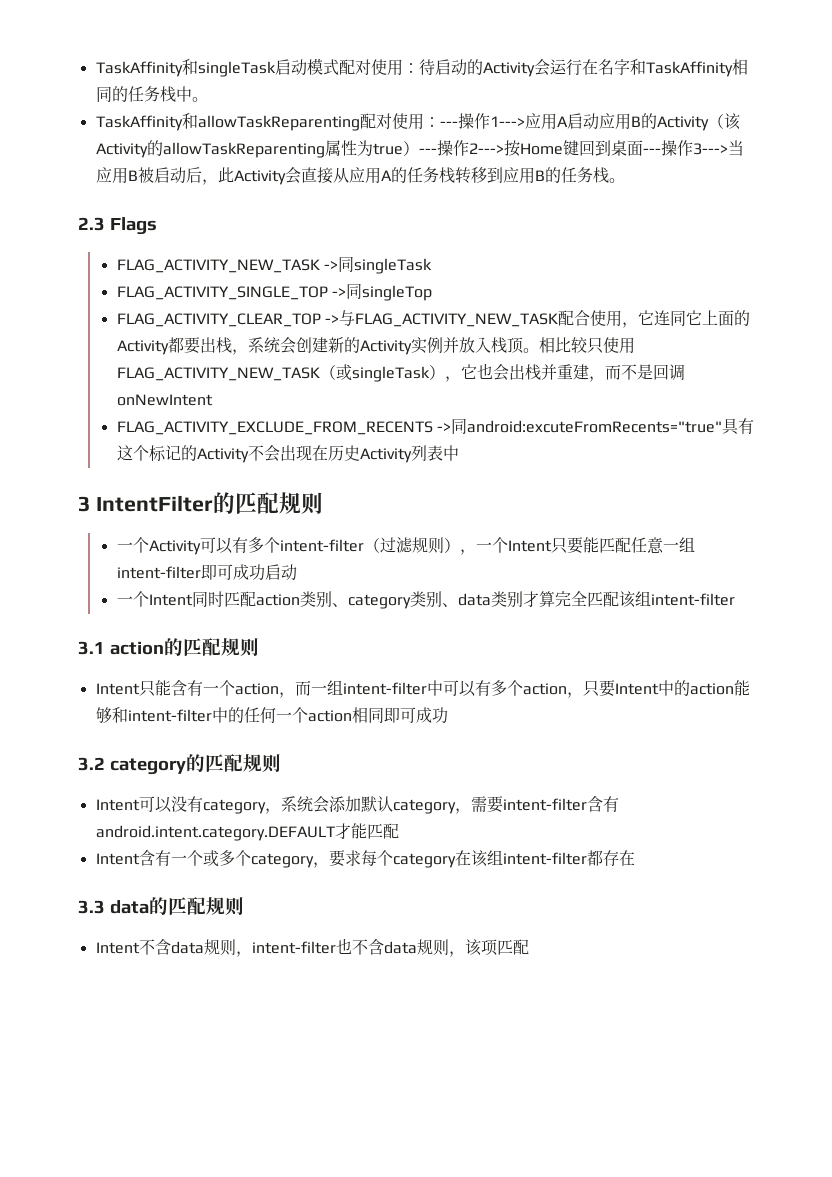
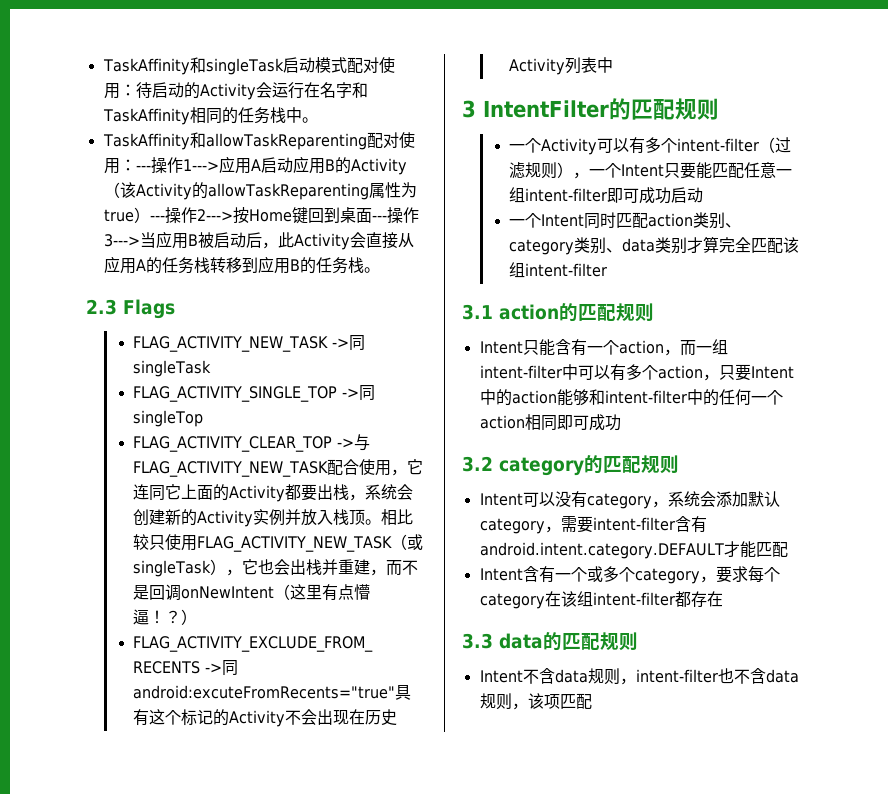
(213, 400) none -> [274,584,371,601] [133,609,198,625] （这里有点懵逼！？）

